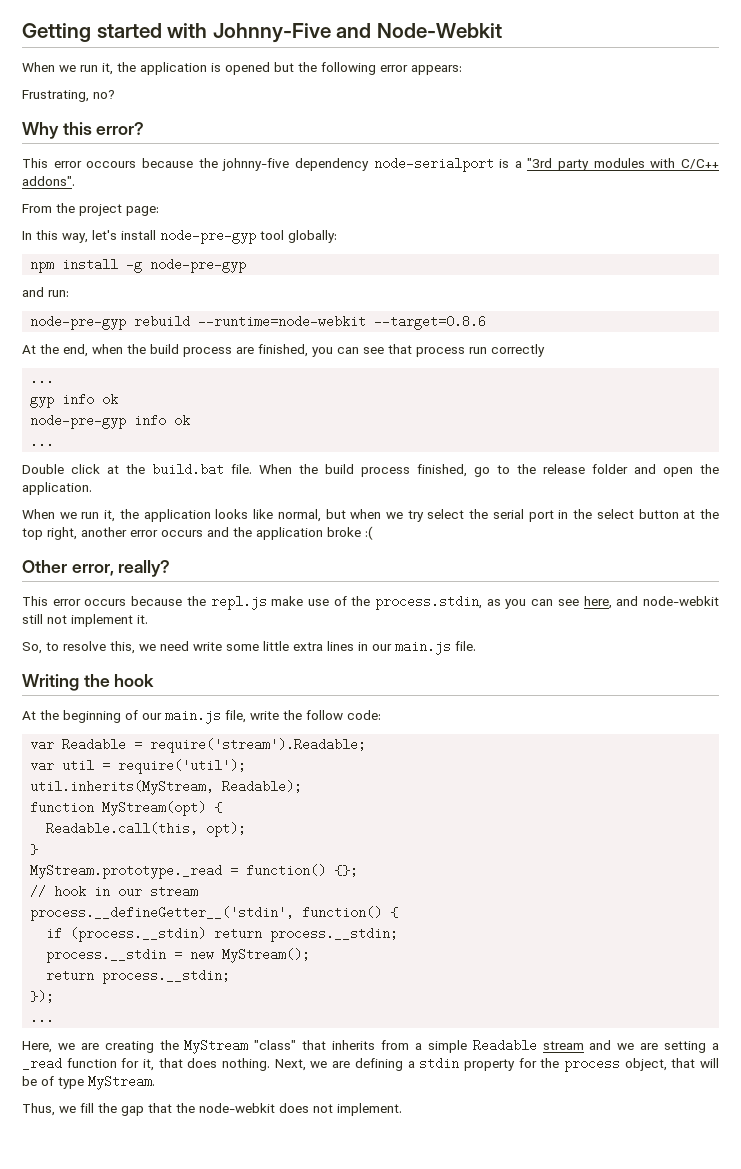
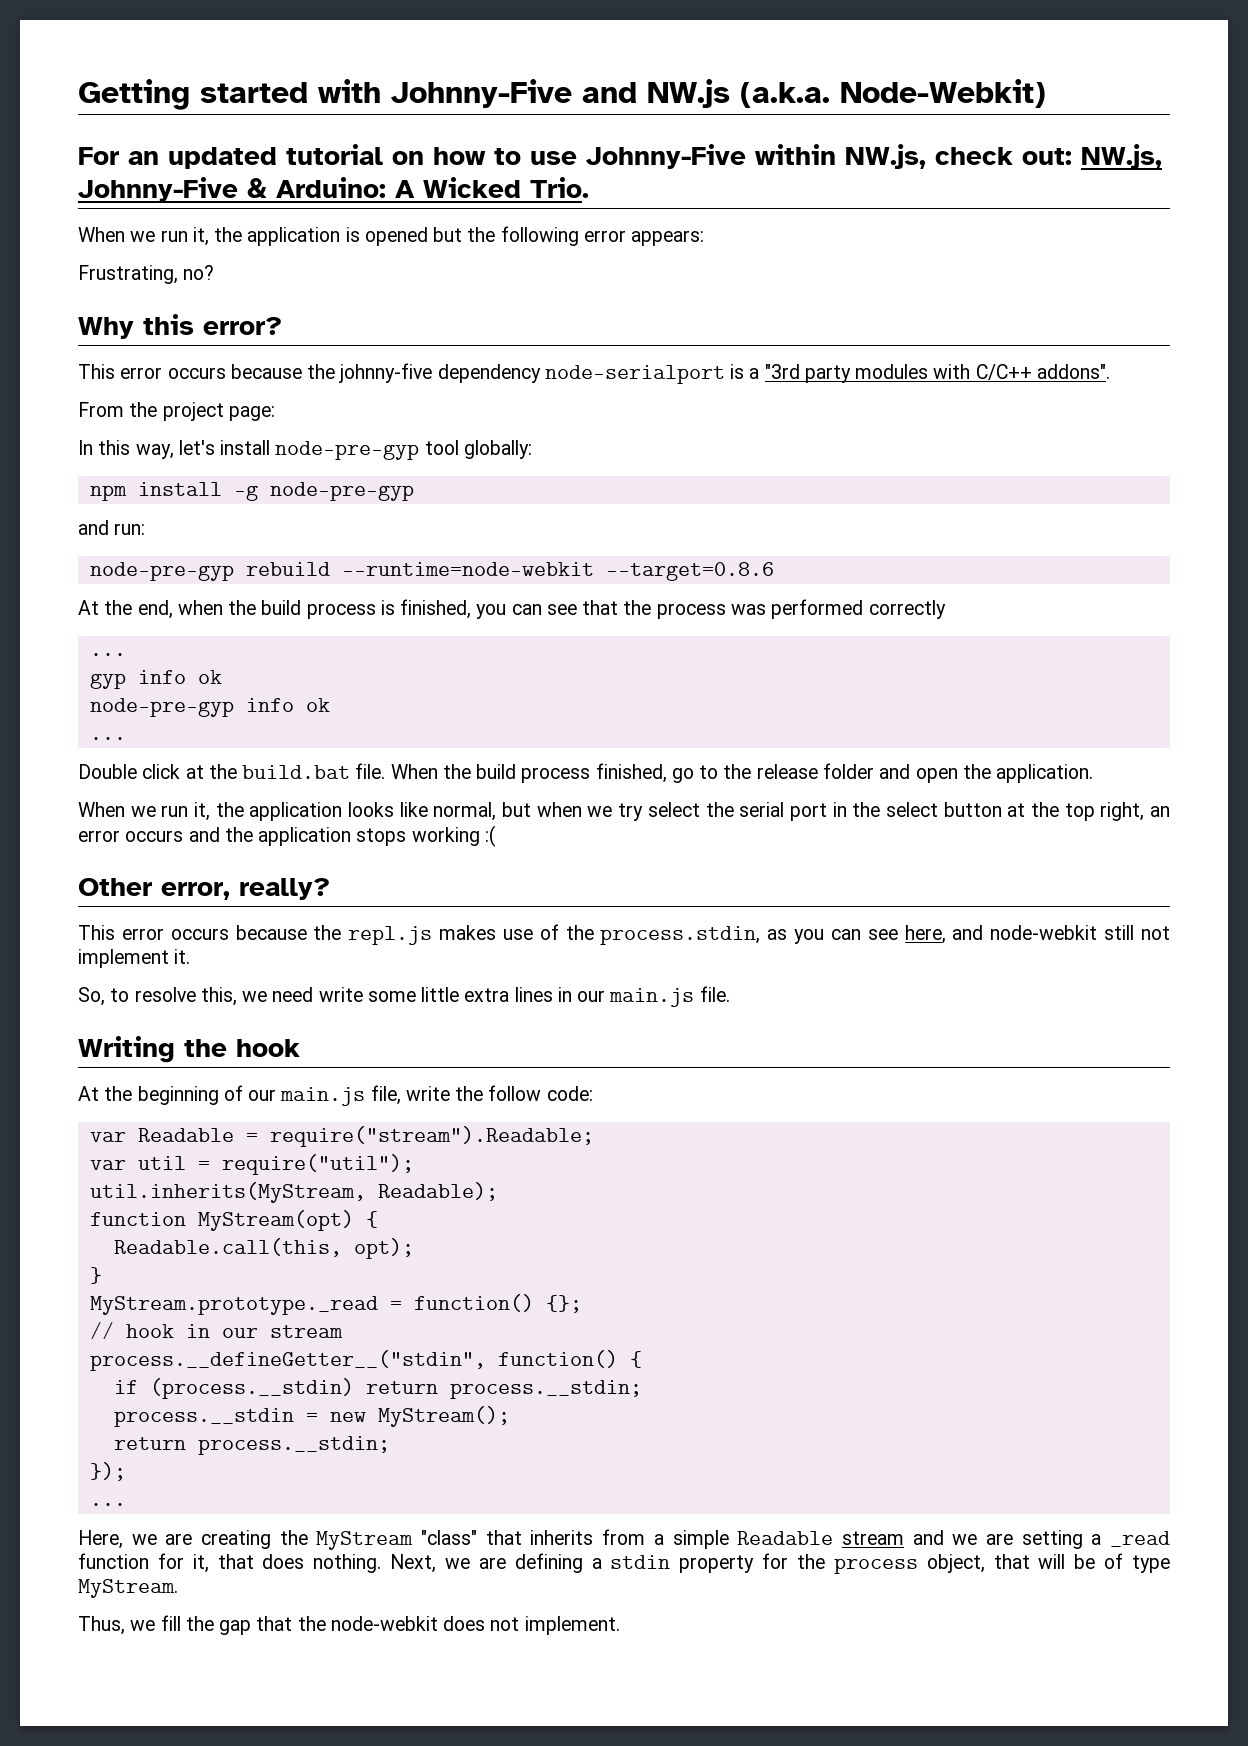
[376,23,502,38] Node-Webkit -> [647,79,1046,108] [78,144,1162,169] [78,177,589,202] NW.js (a.k.a. Node-Webkit) // For an updated tutorial on how to use Johnny-Five within NW.js, check out: NW.js, Johnny-Five & Arduino: A Wicked Trio.
[86,161,137,168] occours -> [167,367,226,379] occurs
[236,347,254,354] are -> [380,600,395,615] is
[416,347,487,357] process run -> [623,599,864,619] the process was performed
[81,527,127,537] another -> [1149,806,1170,817] an
[327,527,361,537] broke -> [356,827,480,846] stops working
[271,596,304,606] make -> [439,925,497,940] makes
[150,738,367,753] require('stream').Readable; -> [269,1126,594,1147] require("stream").Readable;
[118,759,247,774] require('util'); -> [221,1154,414,1175] require("util");
[30,906,295,921] process.__defineGetter__('stdin', -> [89,1350,486,1371] process.__defineGetter__("stdin",

